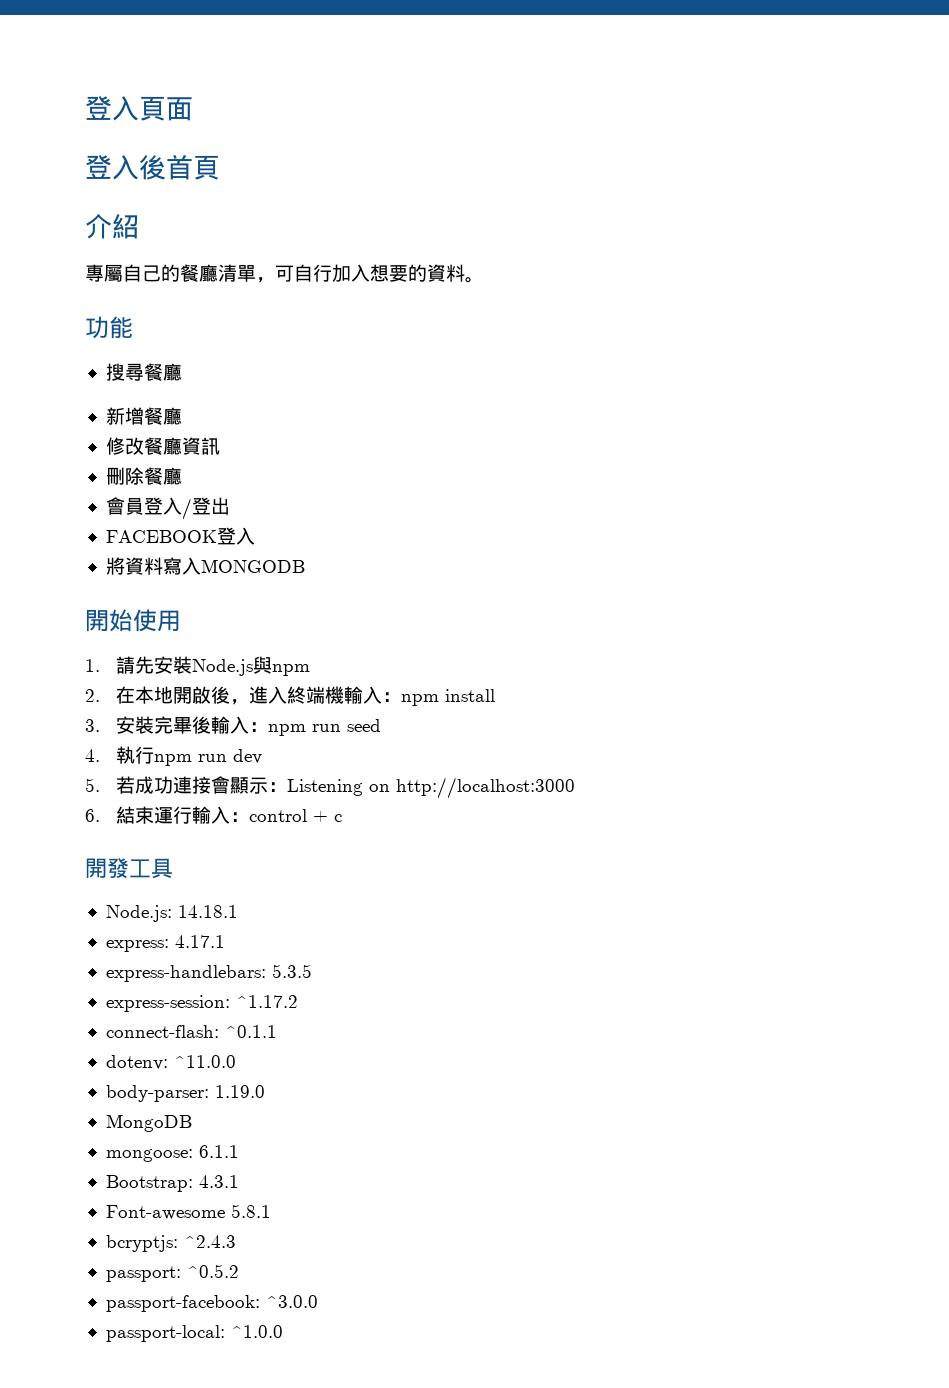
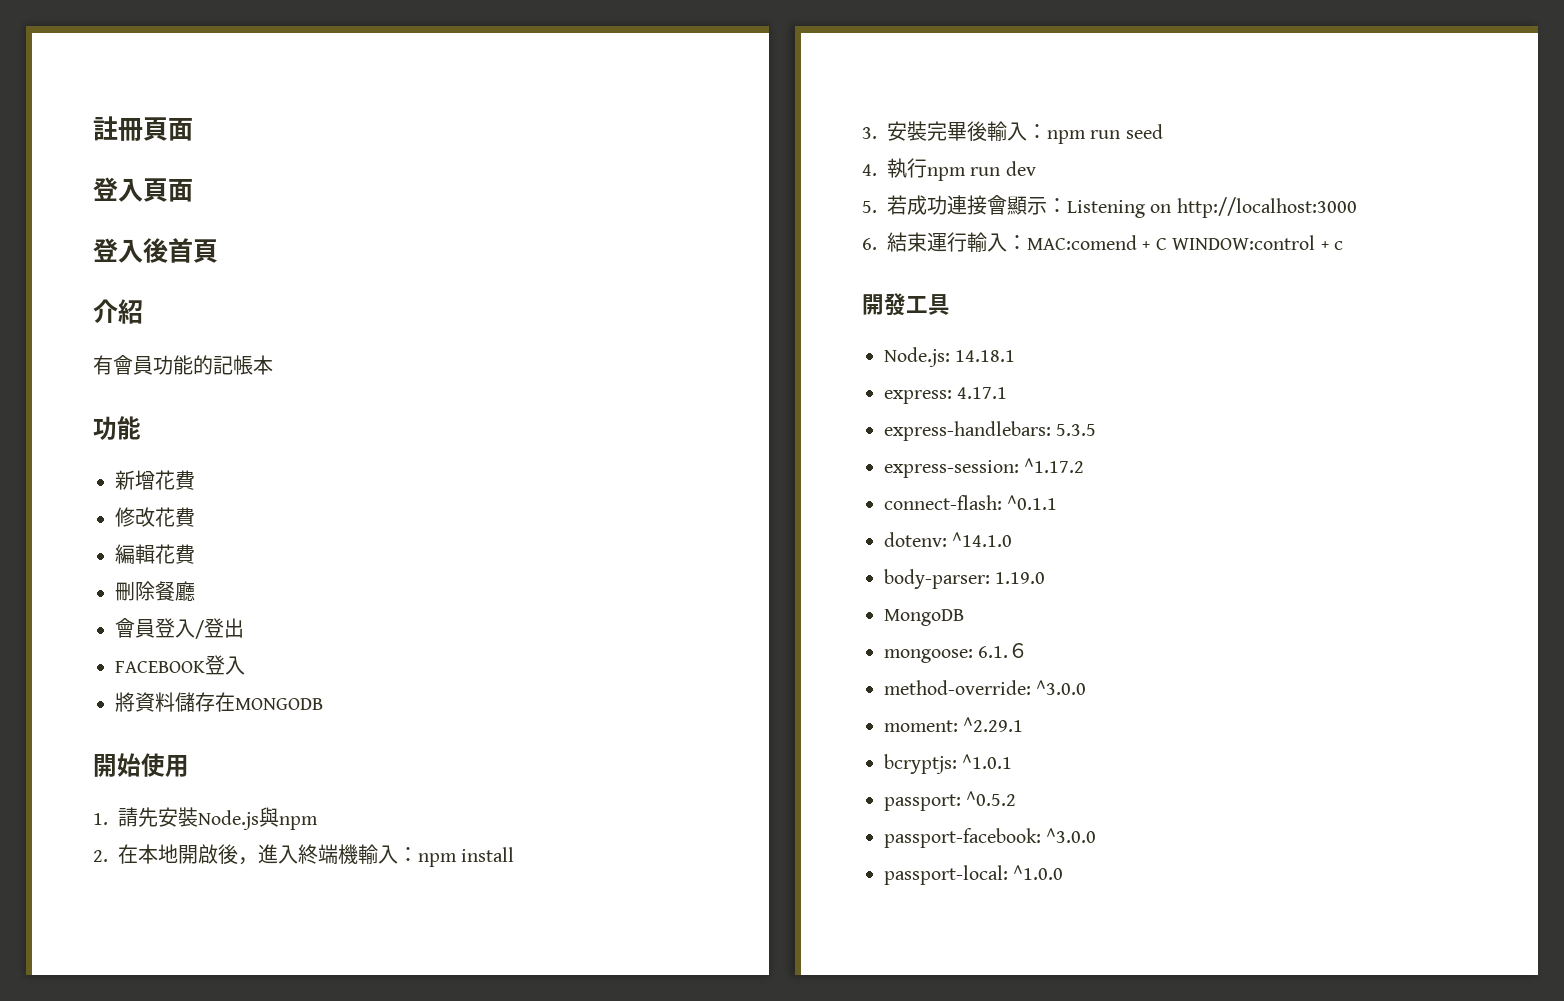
(85, 108) none -> [93,116,193,141] 註冊頁面 //
[85,264,484,283] [85,316,133,339] [105,363,182,381] 專屬自己的餐廳清單，可自行加入想要的資料。 // 功能 // 搜尋餐廳 -> [93,355,273,375] [93,416,141,440] 有會員功能的記帳本 // 功能
[143,407,182,425] 餐廳 -> [155,470,195,490] 花費
[143,437,220,455] 餐廳資訊 -> [155,507,195,527] [115,544,195,564] 花費 // 編輯花費
[162,557,201,575] 寫入 -> [175,692,235,712] 儲存在
[249,809,308,822] control -> [1027,235,1316,250] MAC:comend + C WINDOW:control
[173,1055,236,1068] ^11.0.0 -> [952,532,1013,547] ^14.1.0
[198,1145,239,1158] [105,1175,239,1192] [105,1204,271,1220] 6.1.1 // Bootstrap: 4.3.1 // Font-awesome 5.8.1 -> [978,643,1029,658] [884,680,1087,695] [884,717,1024,732] 6.1.６ // method-override: ^3.0.0 // moment: ^2.29.1
[183,1235,236,1248] ^2.4.3 -> [962,754,1013,769] ^1.0.1

